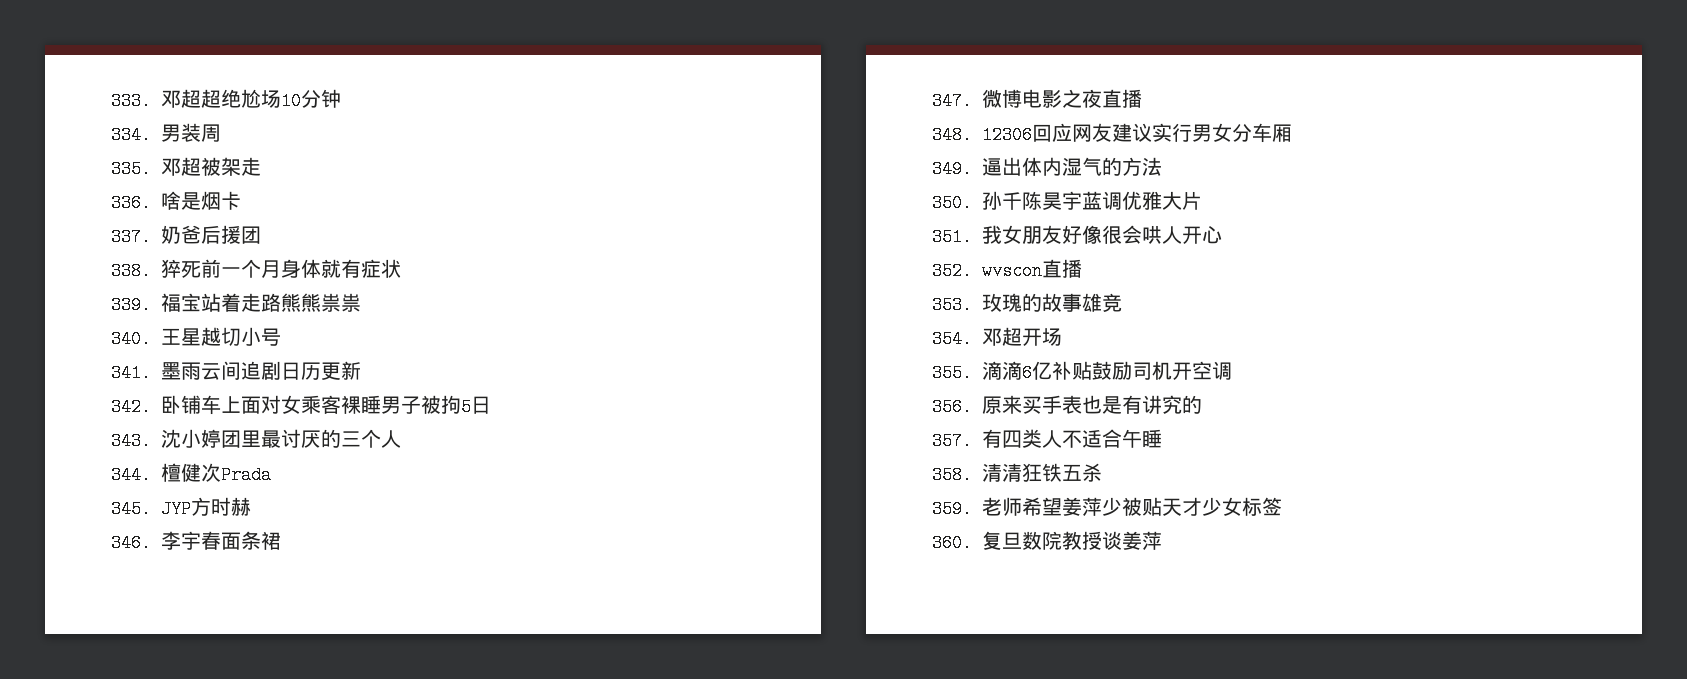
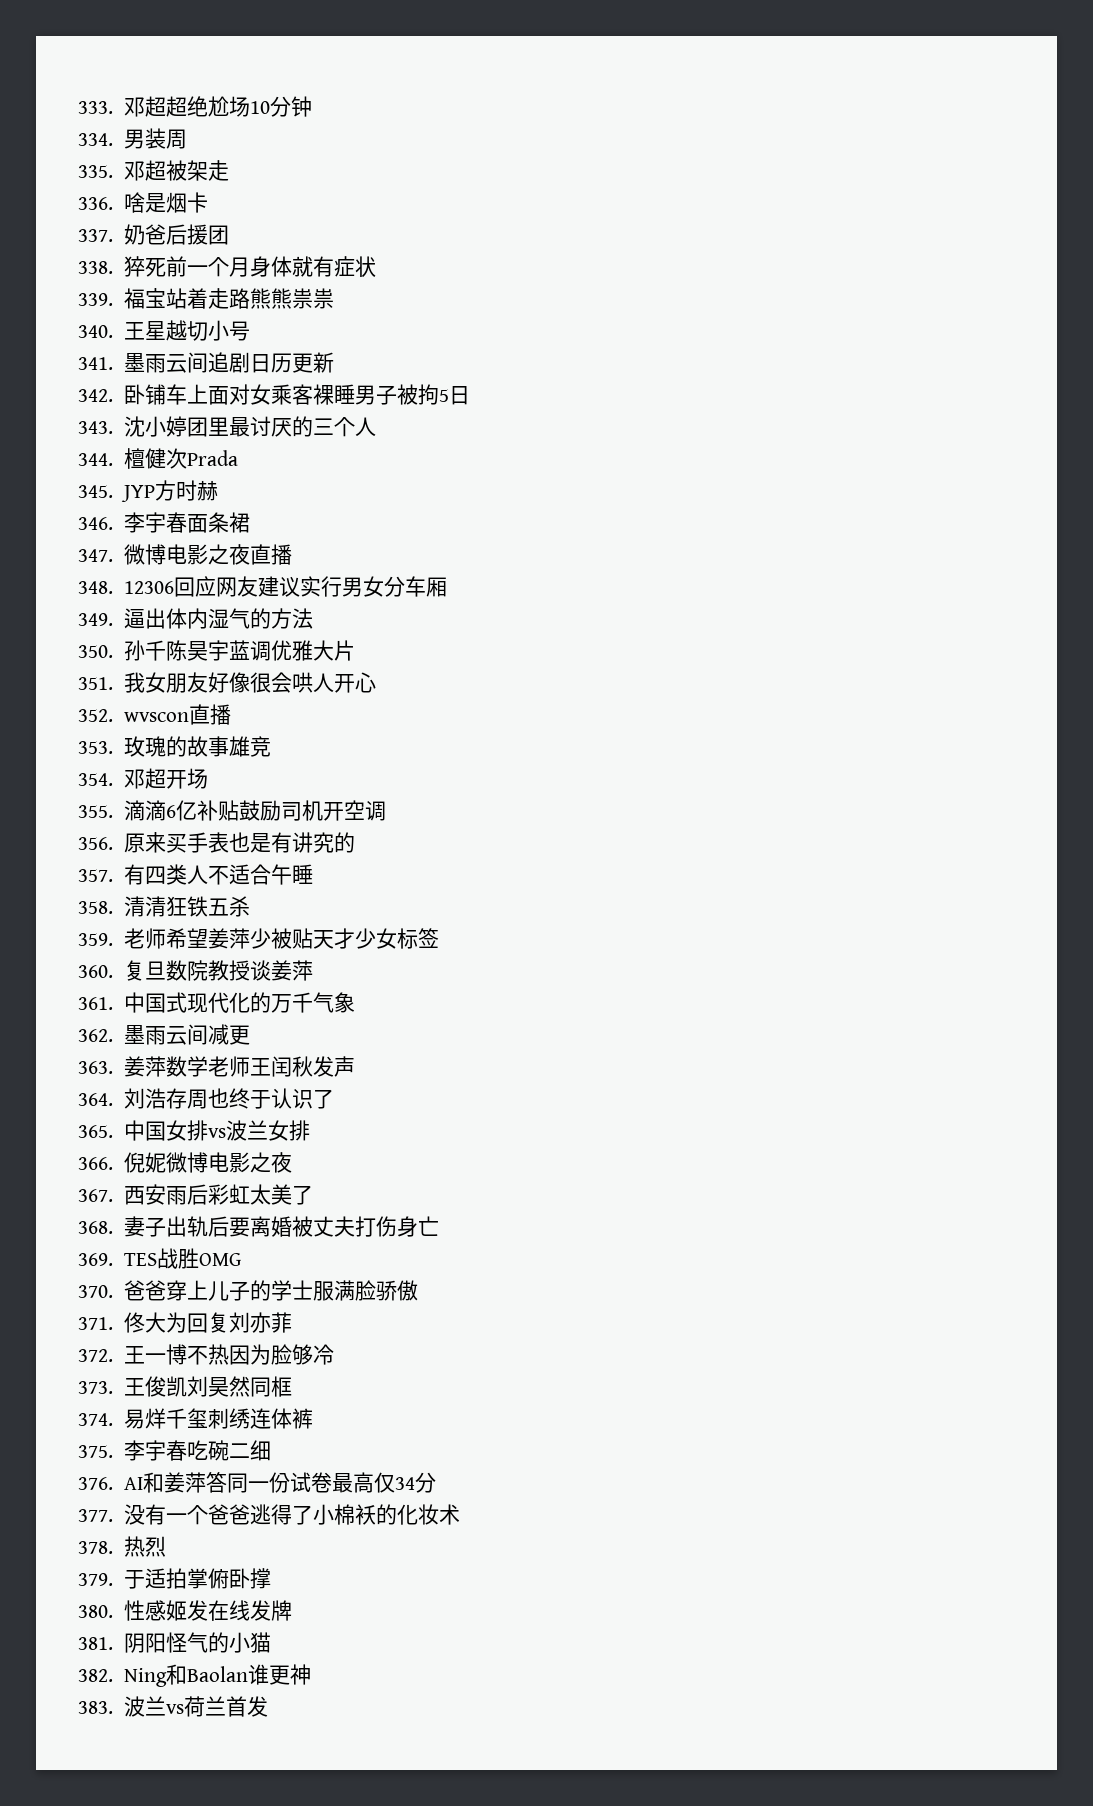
(1162, 540) none -> [78,992,355,1013] [78,1024,250,1045] [78,1056,355,1077] [78,1088,334,1109] [78,1120,310,1141] [78,1152,292,1173] [78,1184,313,1205] [78,1216,439,1237] [78,1248,241,1269] [78,1280,418,1301] [78,1312,292,1333] [78,1344,334,1365] [78,1376,292,1397] [78,1408,313,1429] [78,1440,271,1461] [78,1472,436,1493] [78,1504,460,1525] [78,1536,166,1557] [78,1568,271,1589] [78,1600,292,1621] [78,1632,271,1653] [78,1664,311,1687] [78,1696,268,1717] // 361.中国式现代化的万千气象 // 362.墨雨云间减更 // 363.姜萍数学老师王闰秋发声 // 364.刘浩存周也终于认识了 // 365.中国女排vs波兰女排 // 366.倪妮微博电影之夜 // 367.西安雨后彩虹太美了 // 368.妻子出轨后要离婚被丈夫打伤身亡 // 369. TES战胜OMG // 370.爸爸穿上儿子的学士服满脸骄傲 // 371.佟大为回复刘亦菲 // 372.王一博不热因为脸够冷 // 373.王俊凯刘昊然同框 // 374.易烊千玺刺绣连体裤 // 375.李宇春吃碗二细 // 376. AI和姜萍答同一份试卷最高仅34分 // 377.没有一个爸爸逃得了小棉袄的化妆术 // 378.热烈 // 379.于适拍掌俯卧撑 // 380.性感姬发在线发牌 // 381.阴阳怪气的小猫 // 382. Ning和Baolan谁更神 // 383.波兰vs荷兰首发

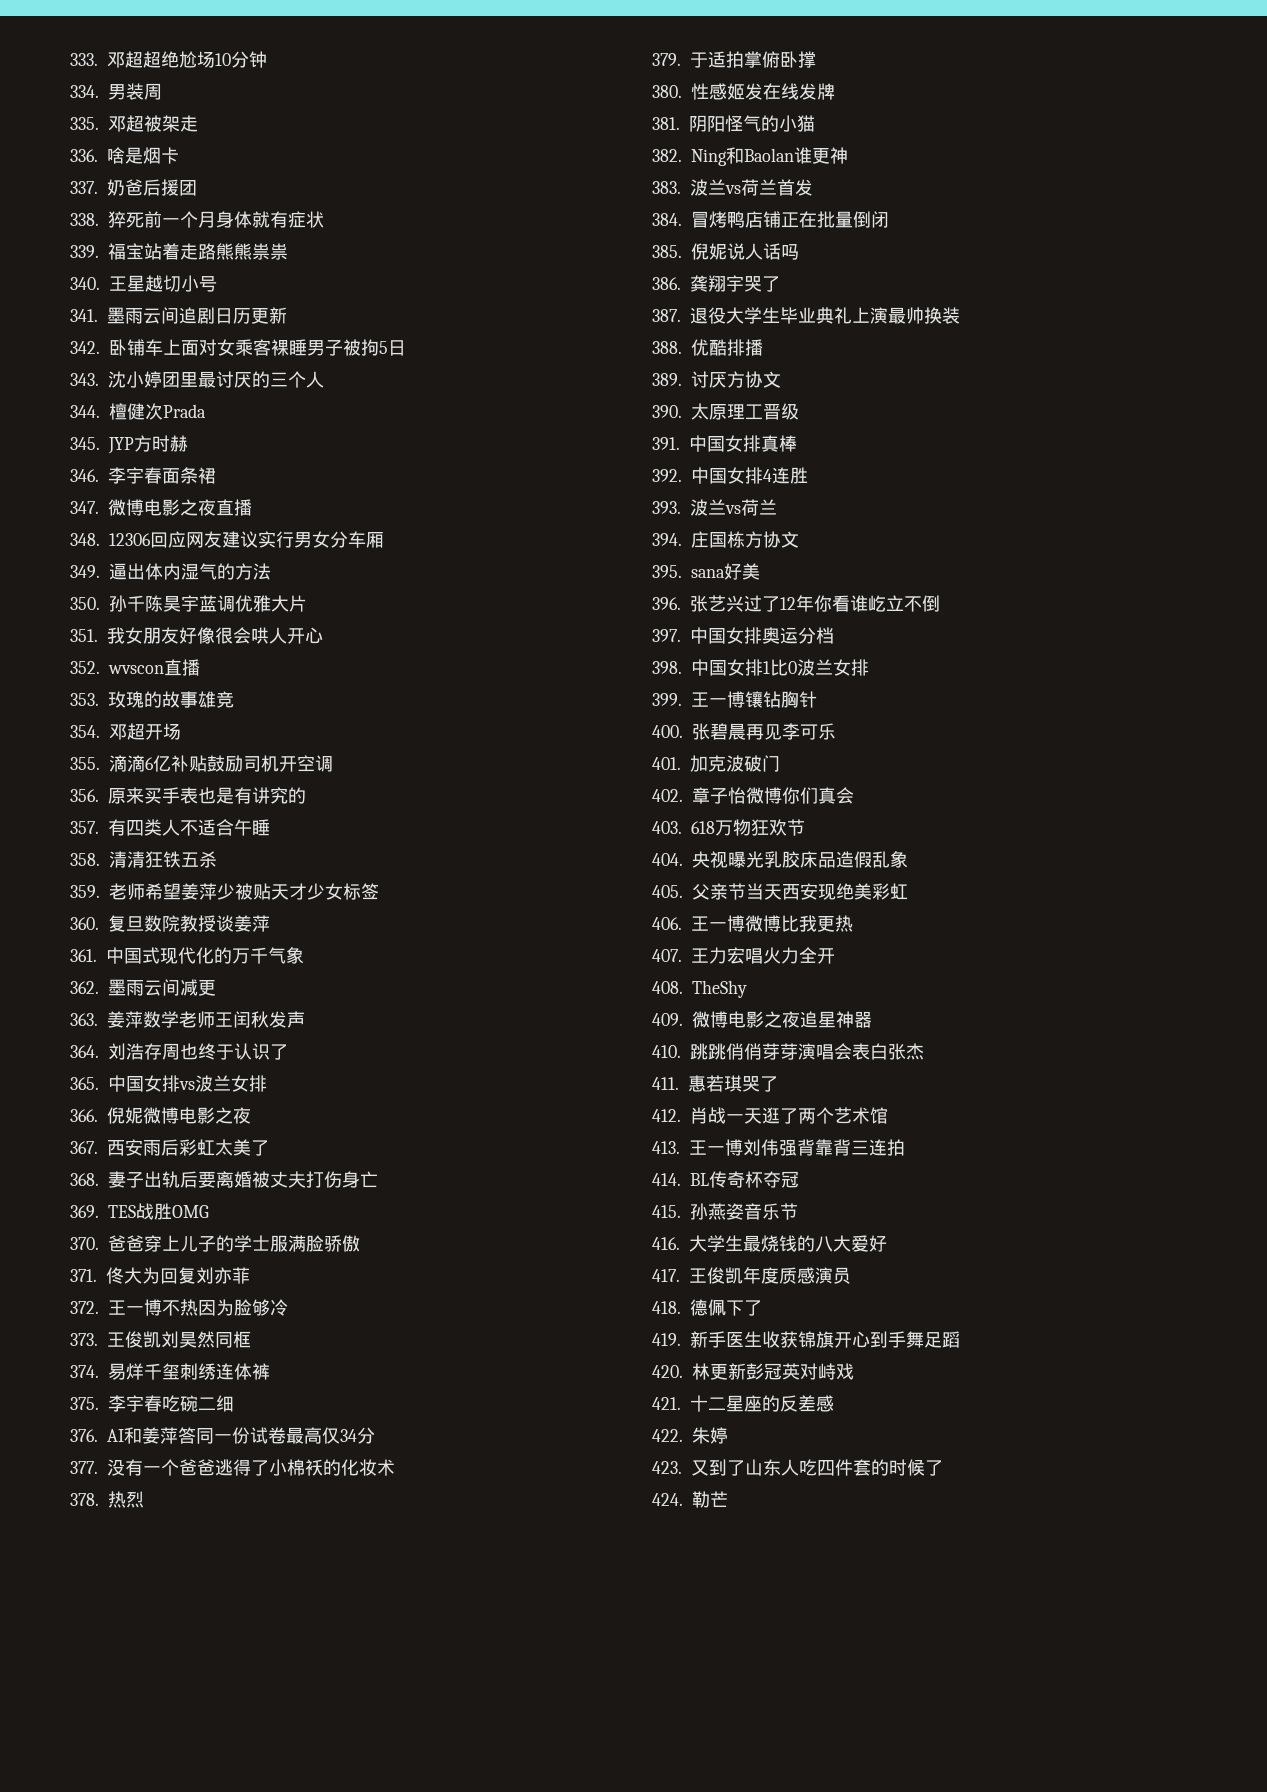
(268, 1706) none -> [652,211,889,228] [652,243,799,260] [652,275,780,292] [652,307,960,324] [652,339,763,356] [652,371,781,388] [652,403,799,420] [652,435,797,452] [652,467,808,484] [652,499,777,516] [652,531,799,548] [652,563,760,580] [652,595,940,612] [652,627,834,644] [652,659,869,676] [652,691,817,708] [652,723,836,740] [652,755,780,772] [652,787,854,804] [652,819,805,836] [652,851,908,868] [652,883,908,900] [652,915,853,932] [652,947,835,964] [652,980,747,998] [652,1011,872,1028] [652,1043,924,1060] [652,1075,778,1092] [652,1107,888,1124] [652,1139,905,1156] [652,1171,799,1188] [652,1203,798,1220] [652,1235,887,1252] [652,1267,851,1284] [652,1299,762,1316] [652,1331,960,1348] [652,1363,854,1380] [652,1395,834,1412] [652,1427,728,1444] [652,1459,943,1476] [652,1491,728,1508] // 384.冒烤鸭店铺正在批量倒闭 // 385.倪妮说人话吗 // 386.龚翔宇哭了 // 387.退役大学生毕业典礼上演最帅换装 // 388.优酷排播 // 389.讨厌方协文 // 390.太原理工晋级 // 391.中国女排真棒 // 392.中国女排4连胜 // 393.波兰vs荷兰 // 394.庄国栋方协文 // 395. sana好美 // 396.张艺兴过了12年你看谁屹立不倒 // 397.中国女排奥运分档 // 398.中国女排1比0波兰女排 // 399.王一博镶钻胸针 // 400.张碧晨再见李可乐 // 401.加克波破门 // 402.章子怡微博你们真会 // 403. 618万物狂欢节 // 404.央视曝光乳胶床品造假乱象 // 405.父亲节当天西安现绝美彩虹 // 406.王一博微博比我更热 // 407.王力宏唱火力全开 // 408. TheShy // 409.微博电影之夜追星神器 // 410.跳跳俏俏芽芽演唱会表白张杰 // 411.惠若琪哭了 // 412.肖战一天逛了两个艺术馆 // 413.王一博刘伟强背靠背三连拍 // 414. BL传奇杯夺冠 // 415.孙燕姿音乐节 // 416.大学生最烧钱的八大爱好 // 417.王俊凯年度质感演员 // 418.德佩下了 // 419.新手医生收获锦旗开心到手舞足蹈 // 420.林更新彭冠英对峙戏 // 421.十二星座的反差感 // 422.朱婷 // 423.又到了山东人吃四件套的时候了 // 424.勒芒

